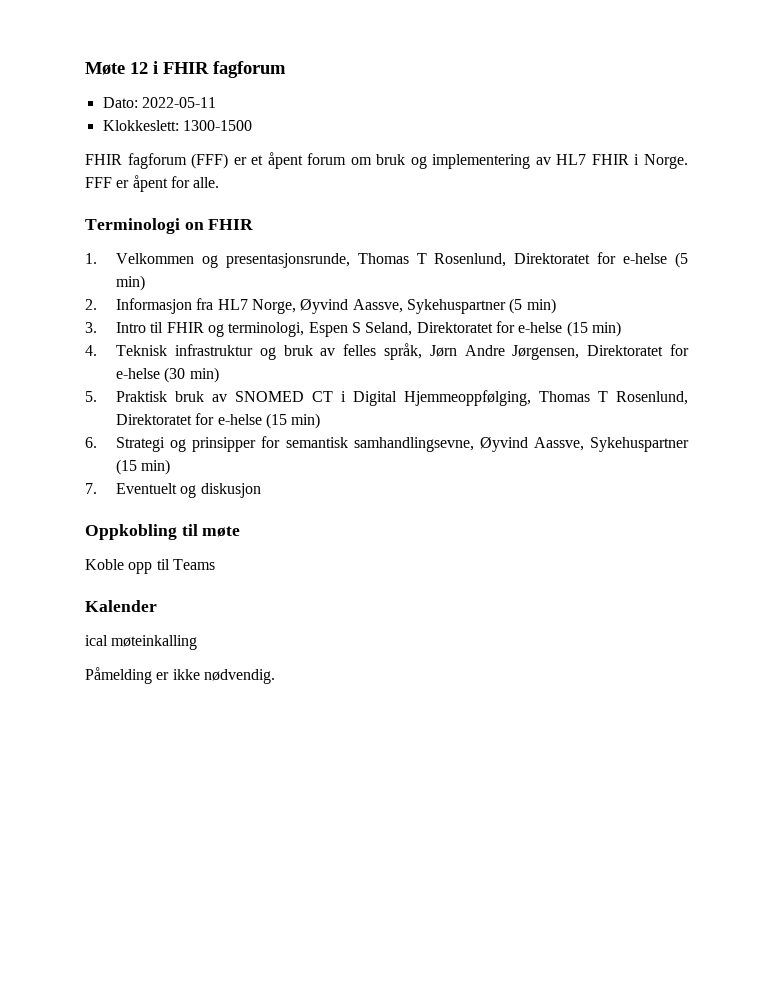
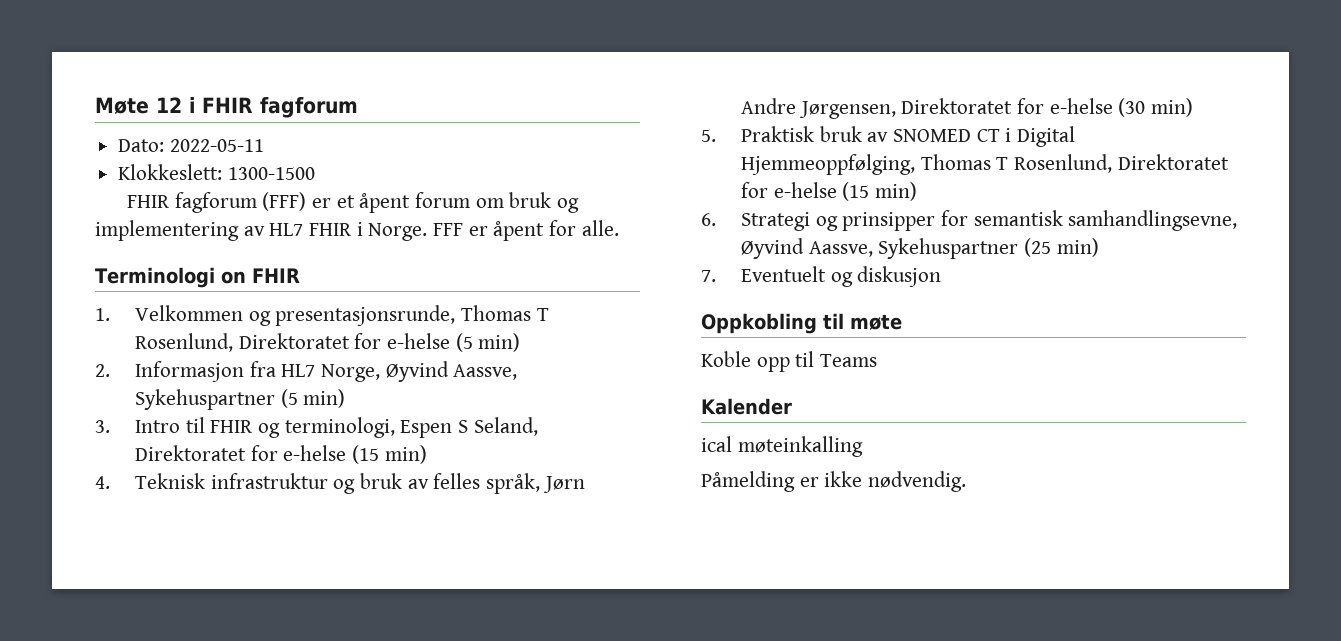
[116,459,138,475] (15 -> [1024,238,1052,257] (25

